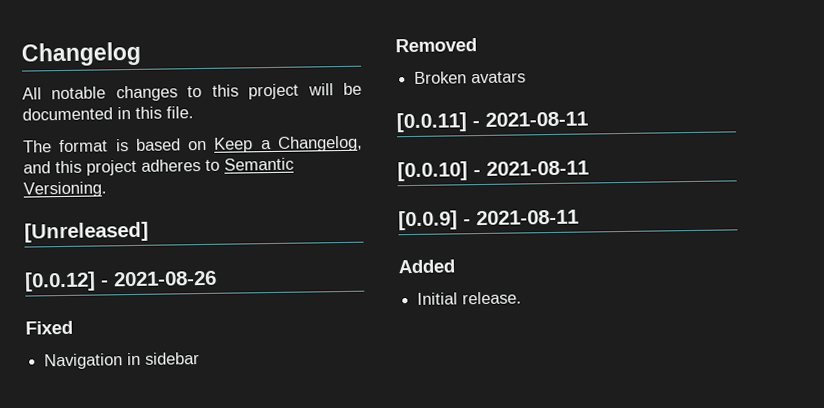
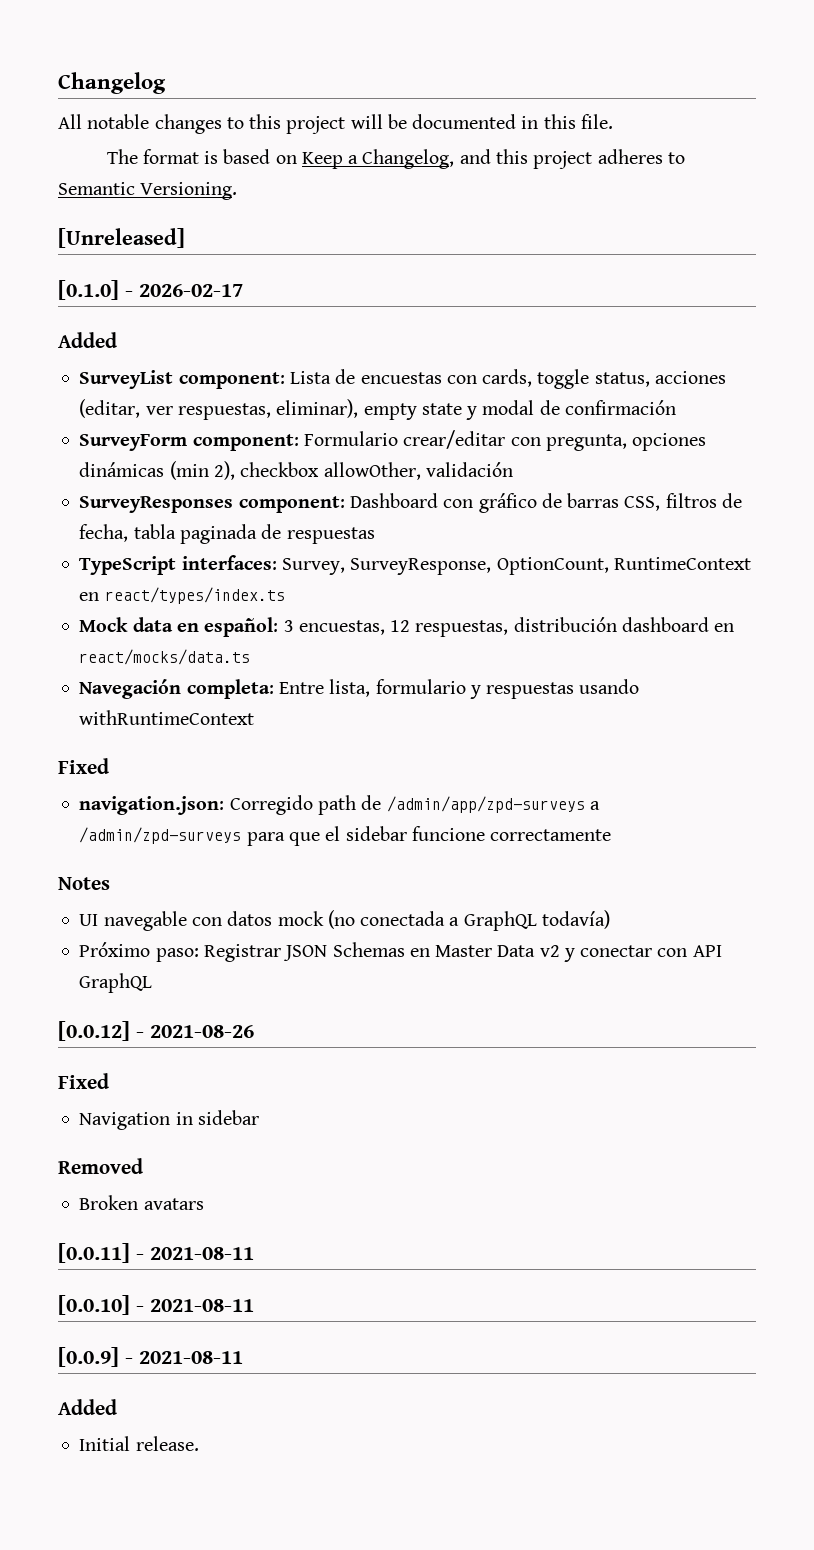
(149, 232) none -> [58,280,243,300] [58,332,117,348] [79,369,726,389] [79,399,676,420] [79,430,707,451] [79,461,513,480] [79,493,742,513] [79,524,375,544] [79,555,751,575] [79,587,285,604] [79,617,735,637] [79,649,251,665] [79,679,640,699] [79,710,255,725] [58,758,109,774] [79,795,600,815] [79,826,612,846] [58,877,110,890] [79,910,610,931] [79,942,722,962] [79,973,153,993] // [0.1.0] - 2026-02-17 // Added // SurveyList component: Lista de encuestas con cards, toggle status, acciones (editar, ver respuestas, eliminar), empty state y modal de confirmación // SurveyForm component: Formulario crear/editar con pregunta, opciones dinámicas (min 2), checkbox allowOther, validación // SurveyResponses component: Dashboard con gráfico de barras CSS, filtros de fecha, tabla paginada de respuestas // TypeScript interfaces: Survey, SurveyResponse, OptionCount, RuntimeContext en react/types/index.ts // Mock data en español: 3 encuestas, 12 respuestas, distribución dashboard en react/mocks/data.ts // Navegación completa: Entre lista, formulario y respuestas usando withRuntimeContext // Fixed // navigation.json: Corregido path de /admin/app/zpd-surveys a /admin/zpd-surveys para que el sidebar funcione correctamente // Notes // UI navegable con datos mock (no conectada a GraphQL todavía) // Próximo paso: Registrar JSON Schemas en Master Data v2 y conectar con API GraphQL

